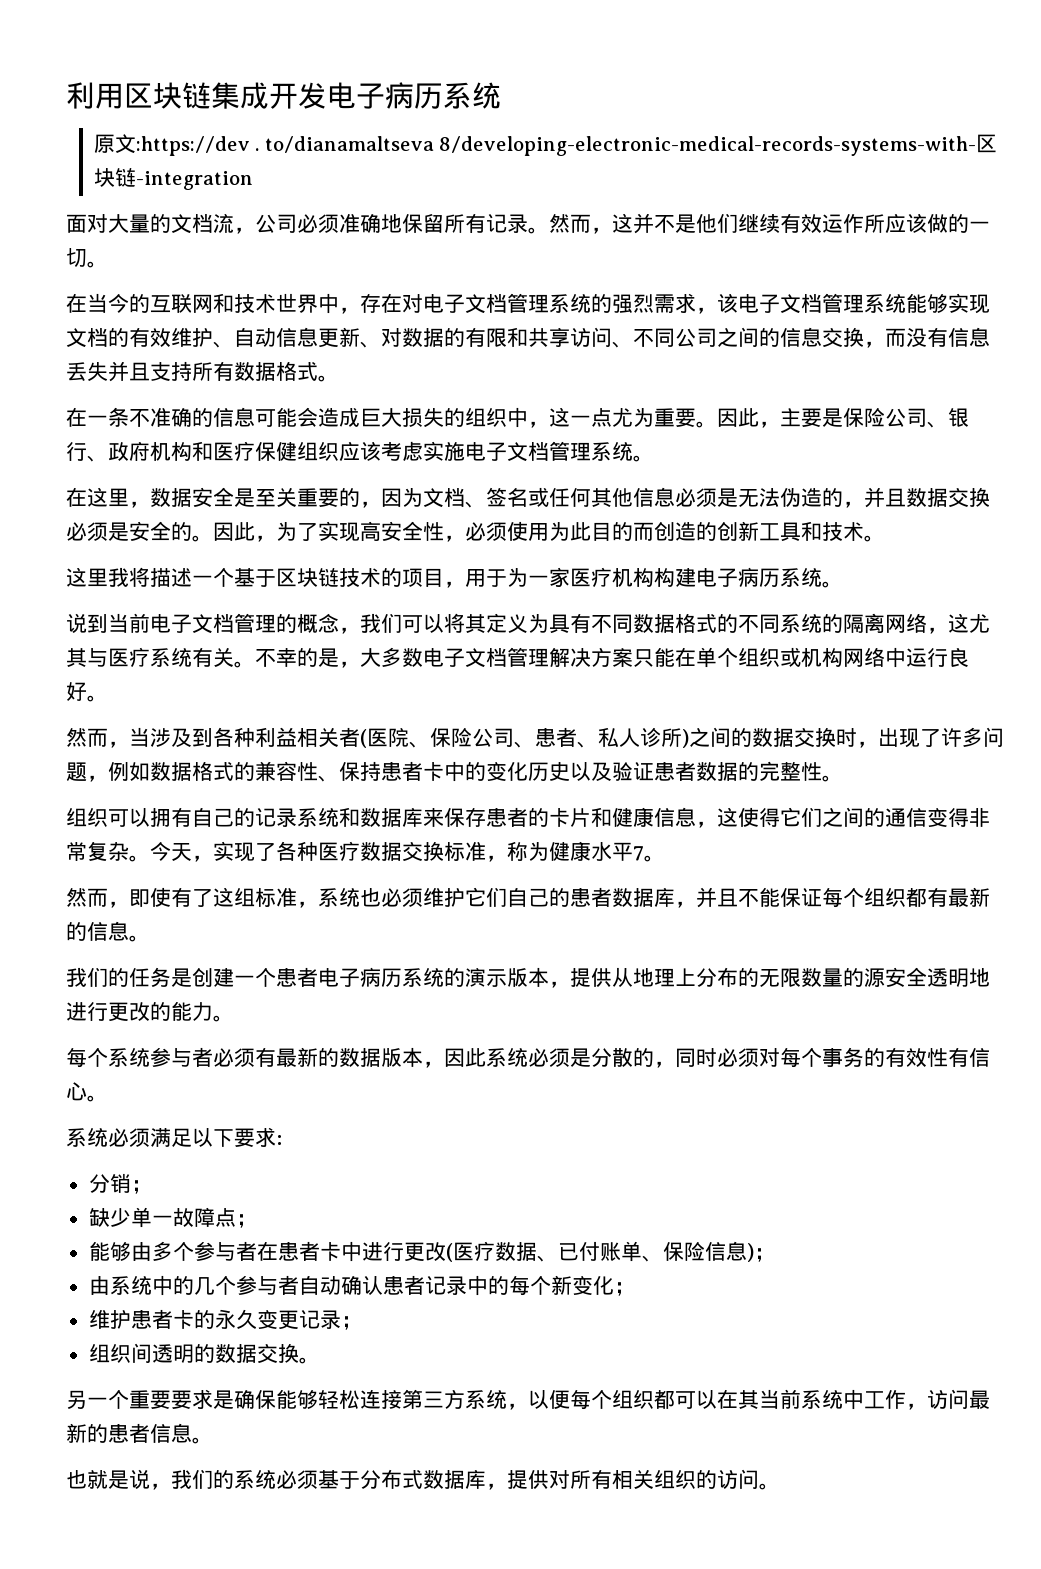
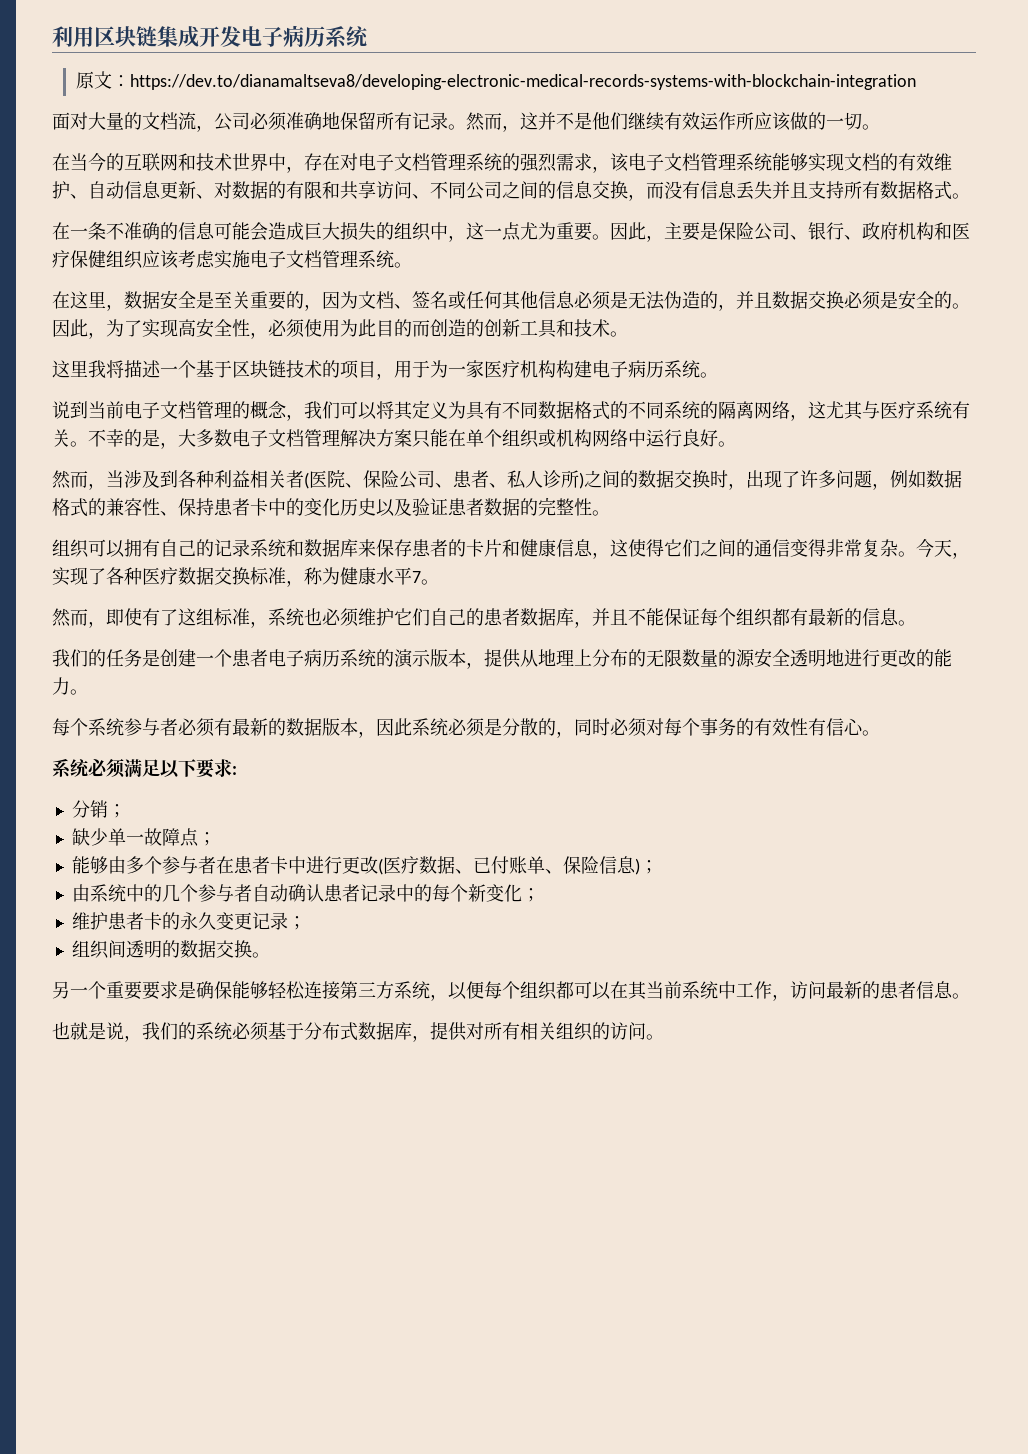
[135,134,998,156] [93,167,253,190] :https://dev . to/dianamaltseva 8/developing-electronic-medical-records-systems-with-区块链-integration -> [112,74,917,90] ：https://dev.to/dianamaltseva8/developing-electronic-medical-records-systems-with-blockchain-integration

